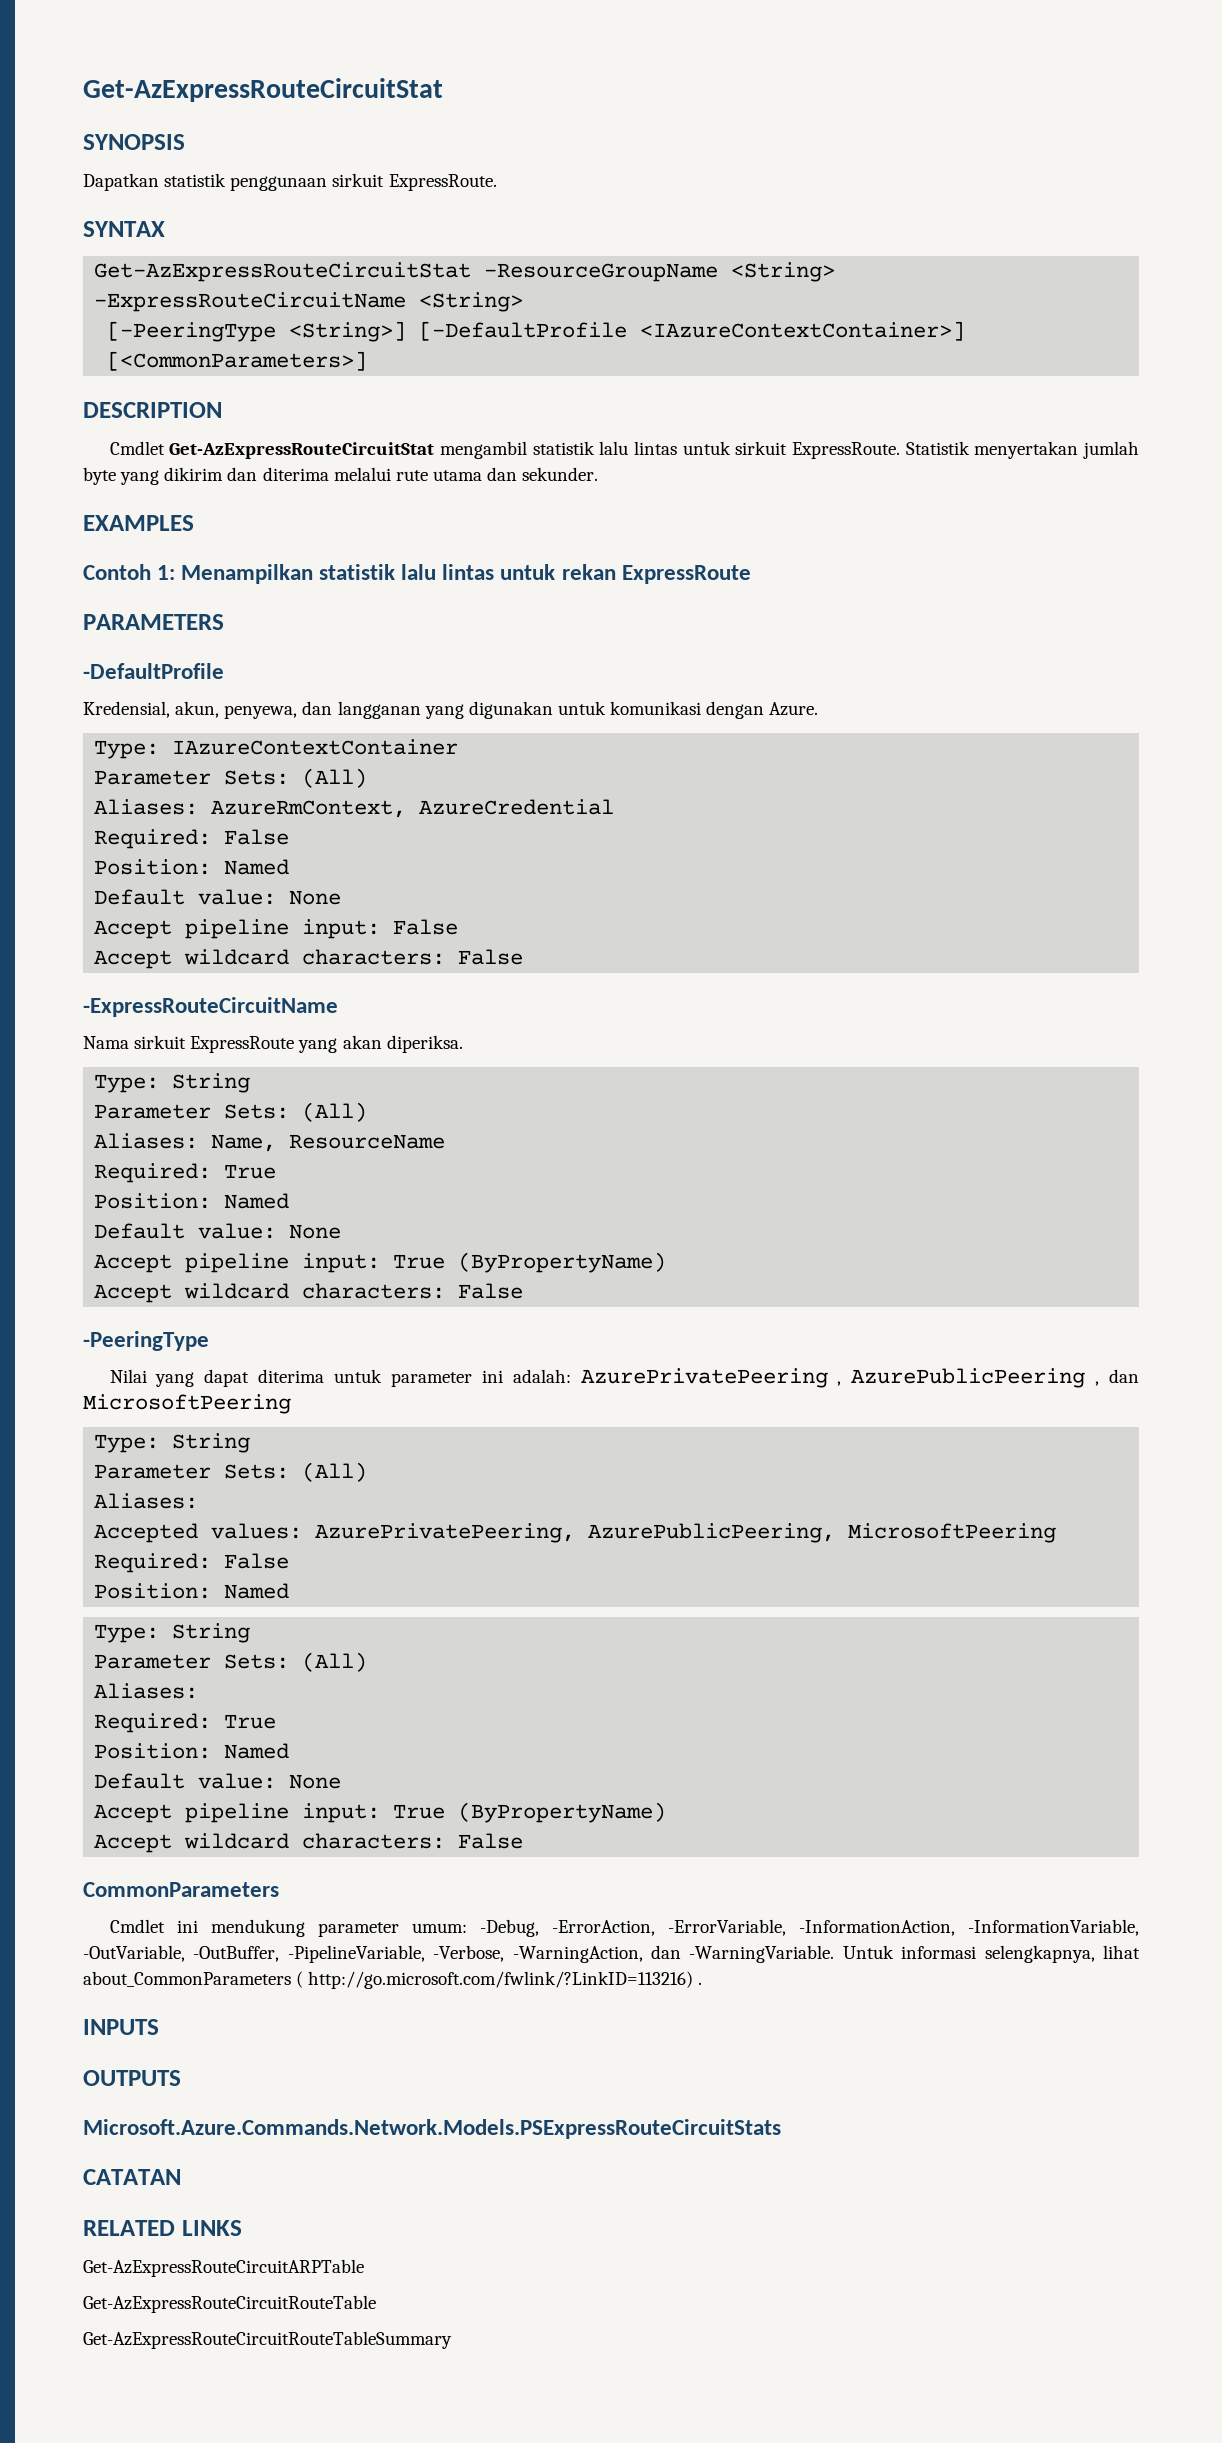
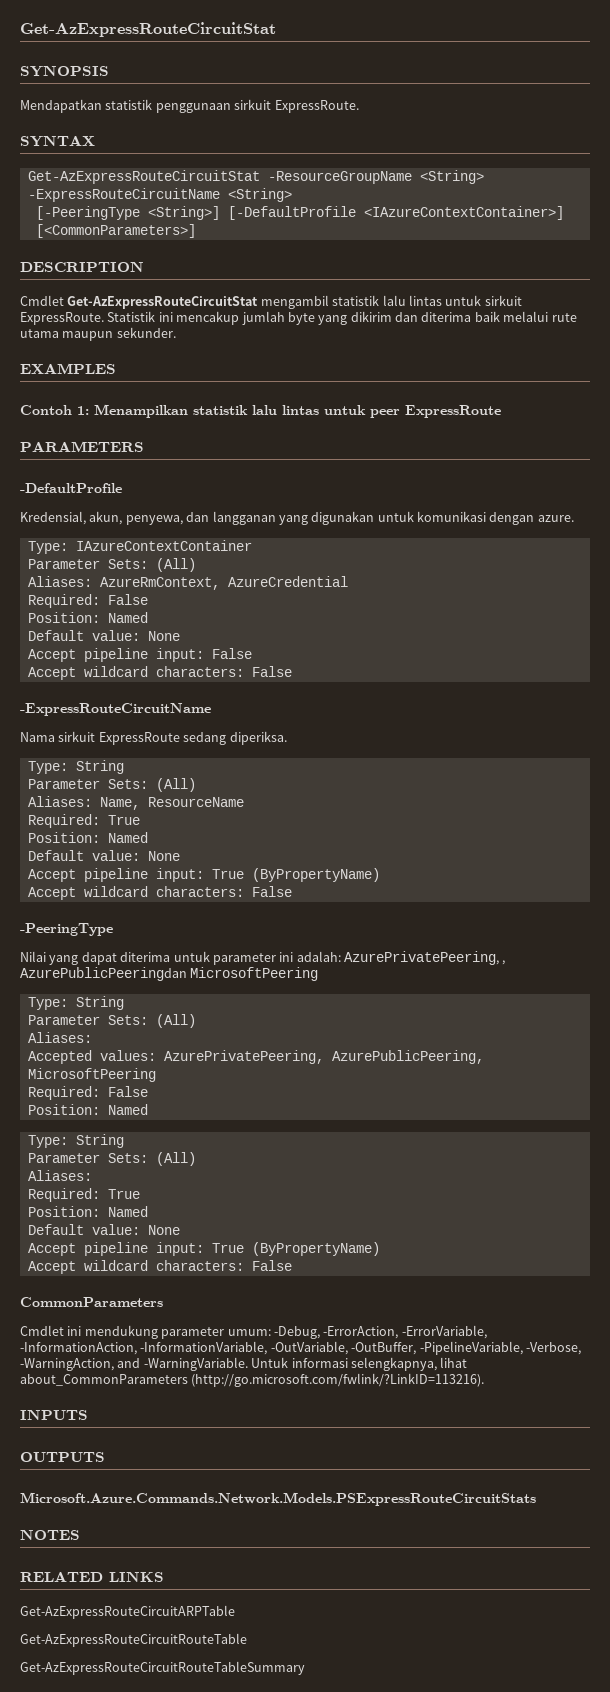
[83,173,159,191] Dapatkan -> [20,99,102,113] Mendapatkan
[974,441,1079,459] menyertakan -> [158,311,240,325] ini mencakup
(329, 474) none -> [474,311,500,322] baik
[487,467,518,481] dan -> [62,331,114,341] maupun
[561,564,616,580] rekan -> [370,409,400,418] peer
[769,702,819,716] Azure. -> [537,515,574,522] azure.
[298,1035,382,1053] yang akan -> [183,732,227,745] sedang
[580,1368,1140,1388] AzurePrivatePeering , AzurePublicPeering , dan -> [344,951,506,965] [20,967,187,981] AzurePrivatePeering, , AzurePublicPeeringdan
[651,1945,681,1959] dan -> [117,1358,141,1368] and
[296,1971,703,1989] ( http://go.microsoft.com/fwlink/?LinkID=113216) . -> [191,1373,485,1387] (http://go.microsoft.com/fwlink/?LinkID=113216).
[83,2169,181,2185] CATATAN -> [20,1529,80,1540] NOTES

